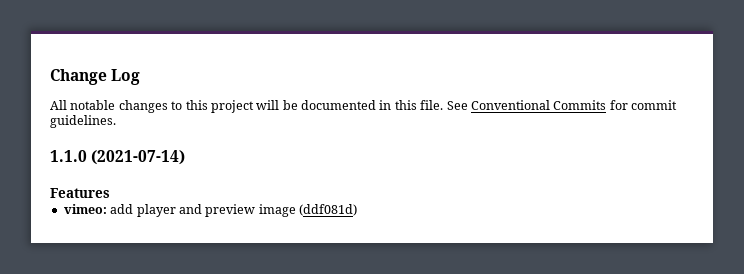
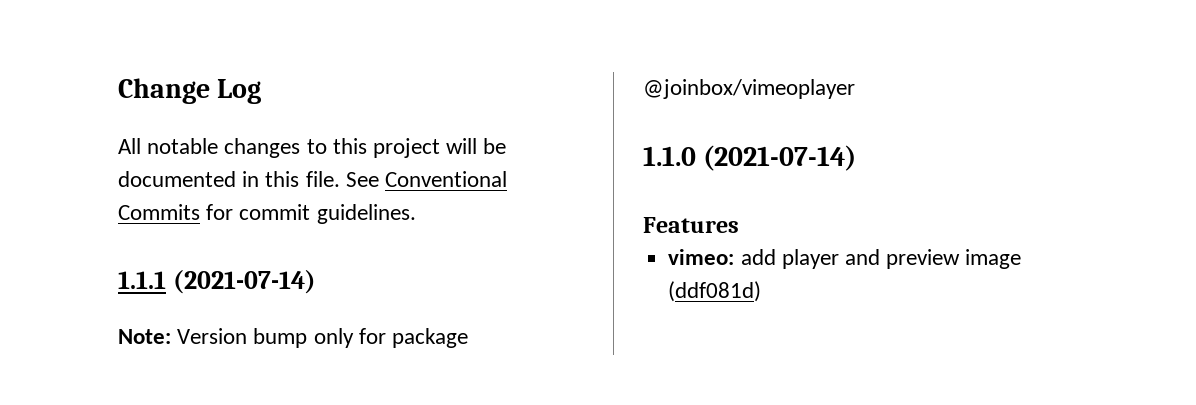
(116, 121) none -> [118,270,316,294] [118,328,469,348] [643,79,855,99] // 1.1.1 (2021-07-14) // Note: Version bump only for package @joinbox/vimeoplayer

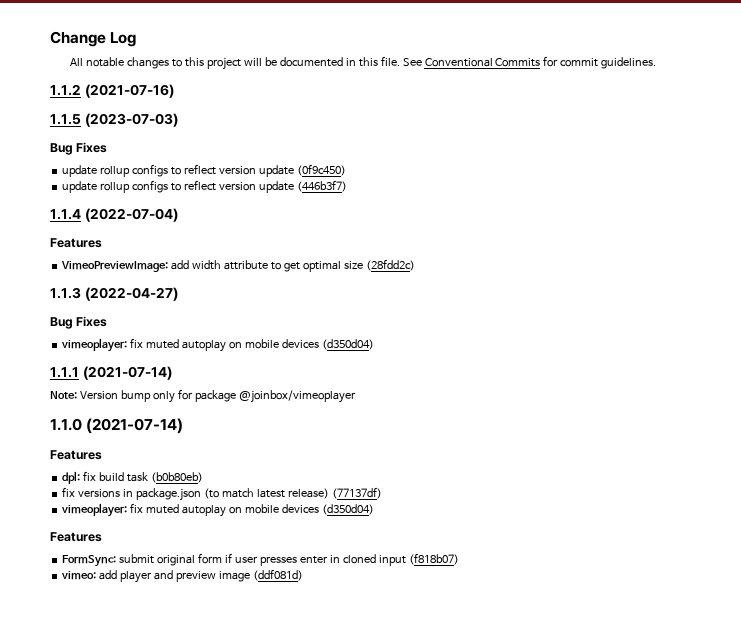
(416, 214) none -> [50,84,174,98] [50,113,178,127] [50,142,108,155] [62,164,346,177] [62,180,347,193] [50,208,178,222] [50,238,102,248] [61,259,415,272] [50,287,178,301] [50,316,108,329] [61,338,374,352] // 1.1.2 (2021-07-16) // 1.1.5 (2023-07-03) // Bug Fixes // update rollup configs to reflect version update (0f9c450) // update rollup configs to reflect version update (446b3f7) // 1.1.4 (2022-07-04) // Features // VimeoPreviewImage: add width attribute to get optimal size (28fdd2c) // 1.1.3 (2022-04-27) // Bug Fixes // vimeoplayer: fix muted autoplay on mobile devices (d350d04)
(739, 225) none -> [62,471,203,484] [62,487,382,501] [61,503,374,517] [50,532,102,542] [62,553,459,567] // dpl: fix build task (b0b80eb) // fix versions in package.json (to match latest release) (77137df) // vimeoplayer: fix muted autoplay on mobile devices (d350d04) // Features // FormSync: submit original form if user presses enter in cloned input (f818b07)

